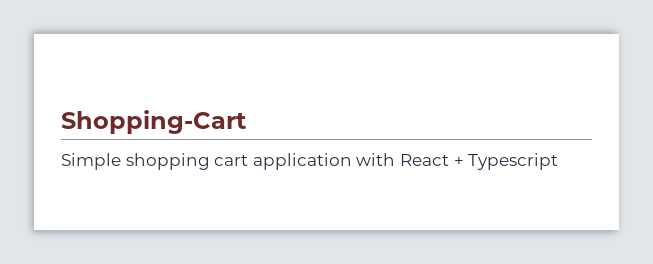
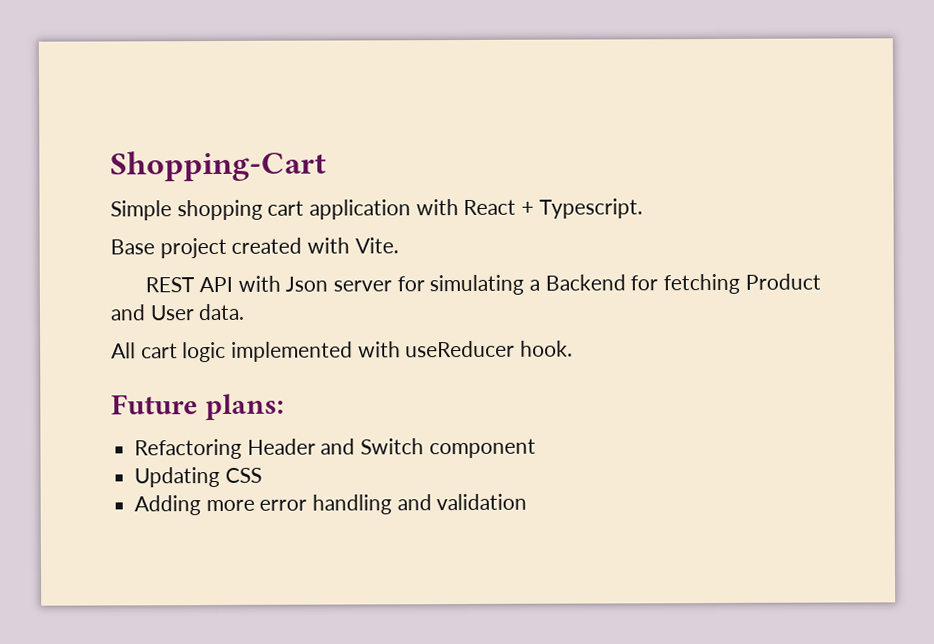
[468,153,559,170] Typescript -> [538,198,643,219] [110,237,399,259] [145,273,821,296] [110,303,245,321] [111,340,574,363] [111,393,284,421] [134,438,536,460] [134,466,262,488] [134,493,528,516] Typescript. // Base project created with Vite. // REST API with Json server for simulating a Backend for fetching Product and User data. // All cart logic implemented with useReducer hook. // Future plans: // Refactoring Header and Switch component // Updating CSS // Adding more error handling and validation

